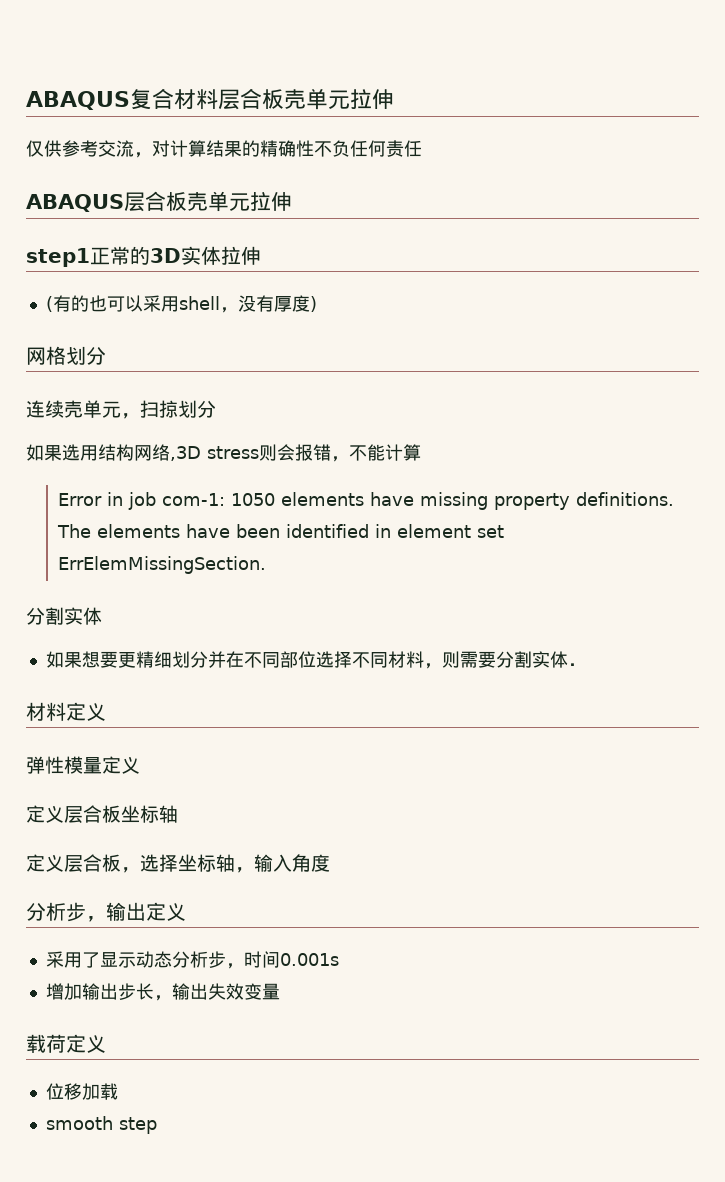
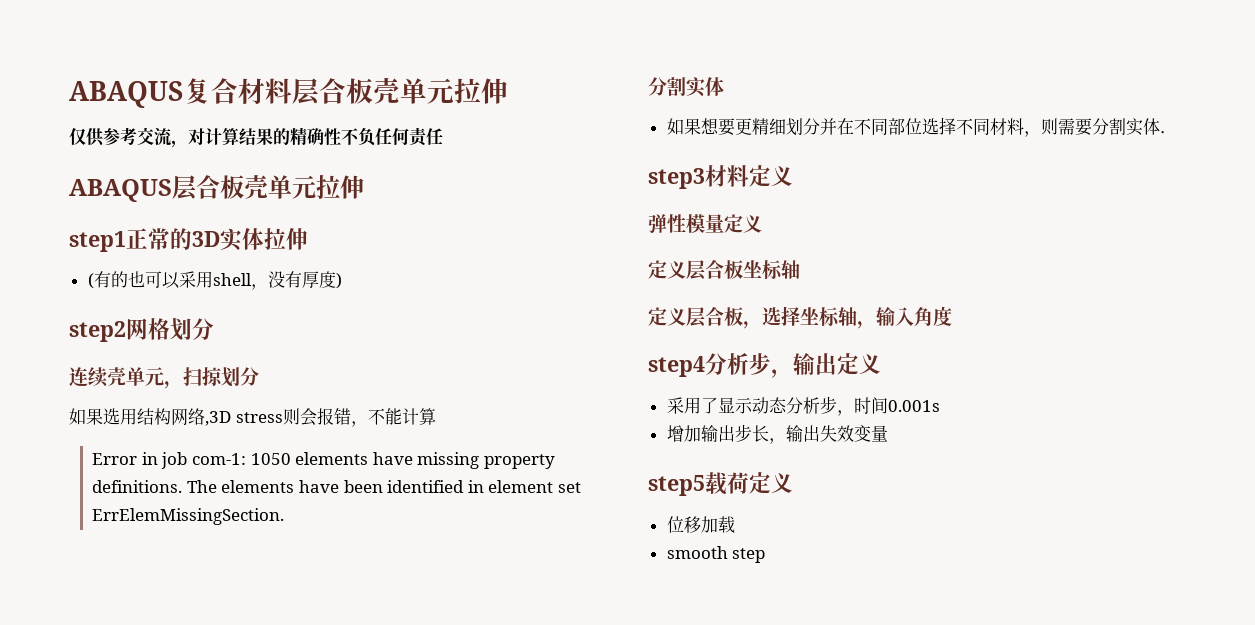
(317, 304) none -> [69,321,126,342] step2
(586, 664) none -> [648,168,705,189] step3
(330, 863) none -> [648,356,705,377] step4
(280, 991) none -> [648,475,705,496] step5

